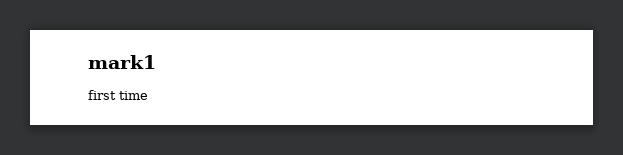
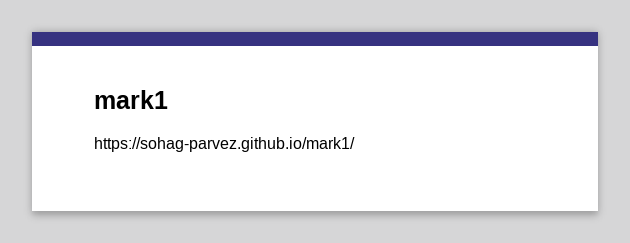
[88,90,148,100] first time -> [94,137,355,152] https://sohag-parvez.github.io/mark1/

